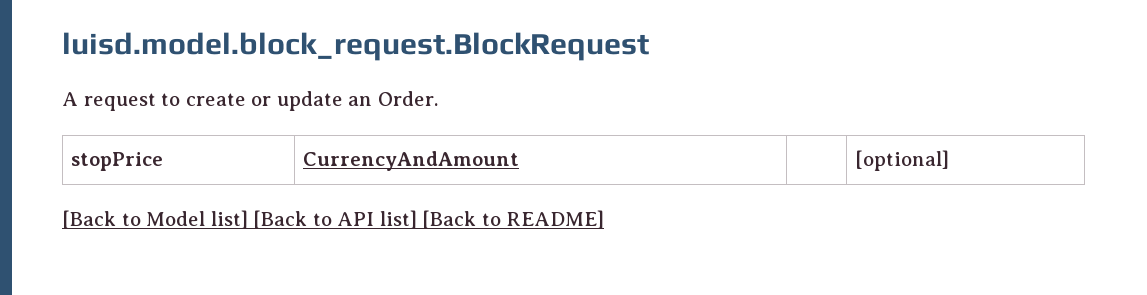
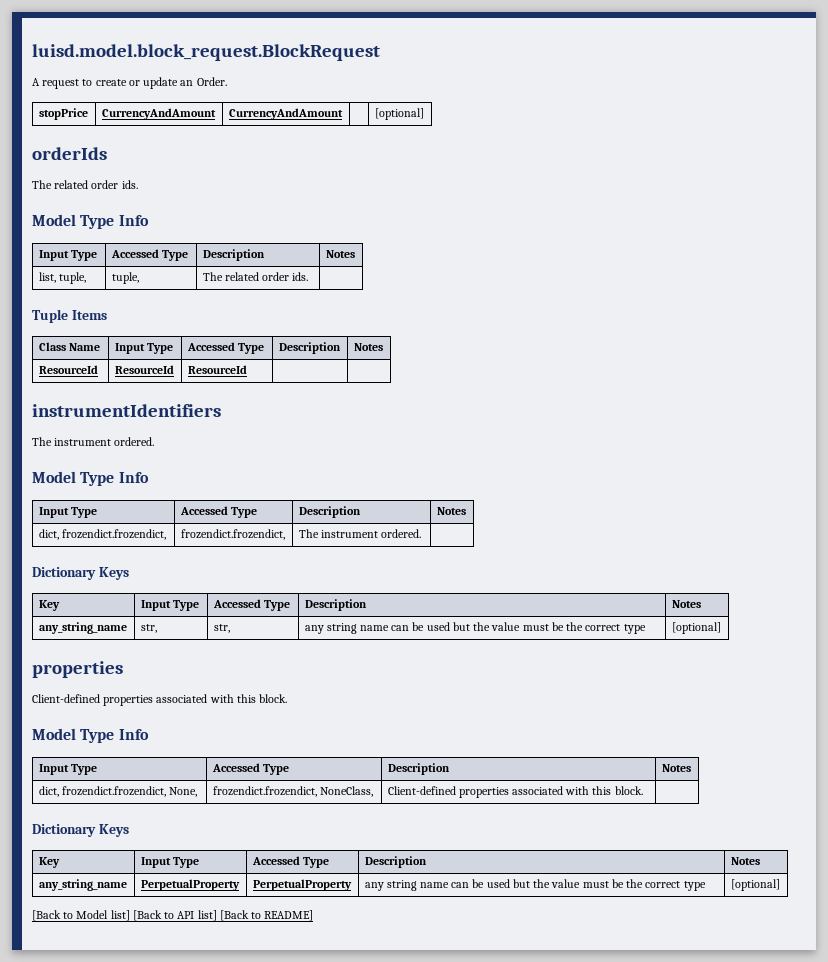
(520, 161) none -> [228,108,343,120] [374,108,424,120] [32,147,107,160] [32,180,138,189] [32,214,149,229] [38,250,97,261] [110,249,188,261] [202,249,265,261] [325,250,355,258] [38,272,86,284] [111,272,139,284] [202,272,309,281] [32,309,107,323] [38,342,100,351] [114,343,173,354] [186,342,264,354] [278,342,341,354] [353,343,383,351] [38,365,98,374] [114,365,174,374] [187,365,247,374] [32,404,221,417] [32,437,155,446] [32,471,149,486] [38,507,97,518] [179,506,257,518] [298,506,361,518] [436,507,466,515] [38,529,166,540] [180,529,285,540] [298,529,421,538] [32,567,129,580] [38,600,60,611] [140,600,199,611] [212,599,290,611] [304,599,367,611] [671,600,701,608] [38,622,127,634] [140,624,157,633] [213,624,230,633] [304,622,646,634] [671,622,721,634] [32,661,123,678] [32,694,288,706] [32,728,149,743] [38,764,97,775] [211,763,289,775] [387,763,450,775] [661,764,691,772] [38,786,197,797] [212,786,373,797] [387,786,643,798] [32,824,129,837] [38,857,60,868] [140,857,199,868] [251,856,329,868] [364,856,427,868] [730,857,760,865] [38,879,127,891] [140,879,240,891] [252,879,352,891] [364,879,706,891] CurrencyAndAmount | | [optional] // orderIds // The related order ids. // Model Type Info // Input Type | Accessed Type | Description | Notes // list, tuple, | tuple, | The related order ids. | // Tuple Items // Class Name | Input Type | Accessed Type | Description | Notes // ResourceId | ResourceId | ResourceId | | // instrumentIdentifiers // The instrument ordered. // Model Type Info // Input Type | Accessed Type | Description | Notes // dict, frozendict.frozendict, | frozendict.frozendict, | The instrument ordered. | // Dictionary Keys // Key | Input Type | Accessed Type | Description | Notes // any_string_name | str, | str, | any string name can be used but the value must be the correct type | [optional] // properties // Client-defined properties associated with this block. // Model Type Info // Input Type | Accessed Type | Description | Notes // dict, frozendict.frozendict, None, | frozendict.frozendict, NoneClass, | Client-defined properties associated with this block. | // Dictionary Keys // Key | Input Type | Accessed Type | Description | Notes // any_string_name | PerpetualProperty | PerpetualProperty | any string name can be used but the value must be the correct type

